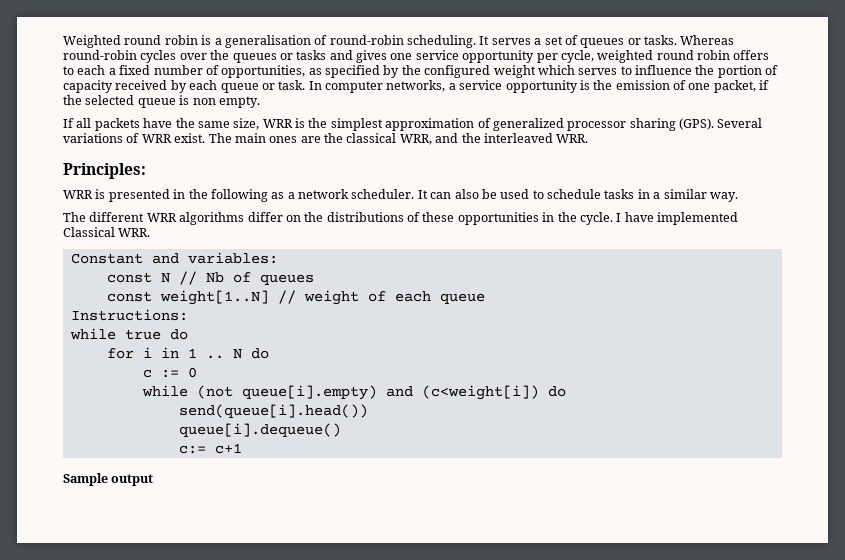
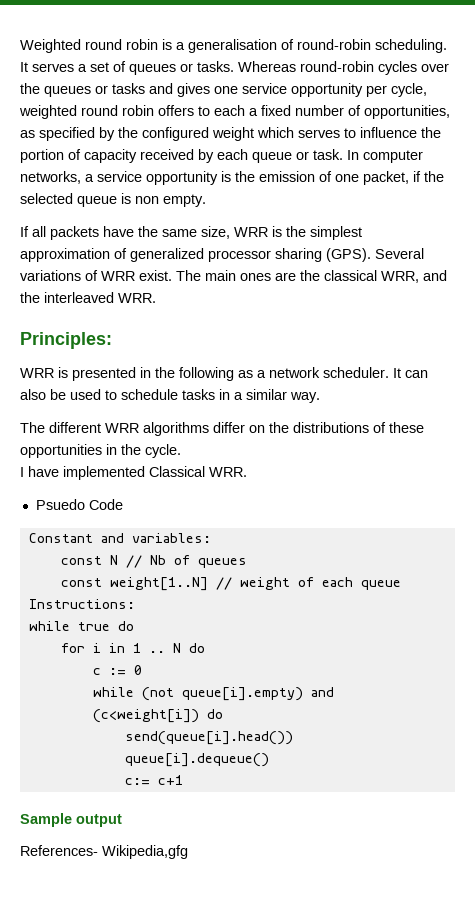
(613, 218) none -> (181, 451) //
(151, 232) none -> [35,499,123,510] // Psuedo Code
(154, 480) none -> [20,845,188,859] // References- Wikipedia,gfg

